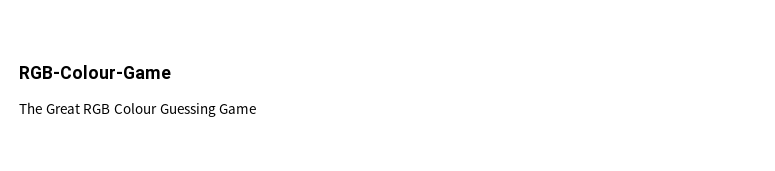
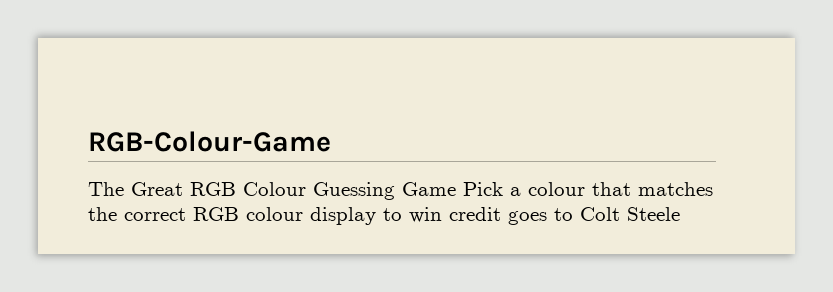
(257, 109) none -> [463,182,713,196] [88,207,680,225] Pick a colour that matches the correct RGB colour display to win credit goes to Colt Steele

